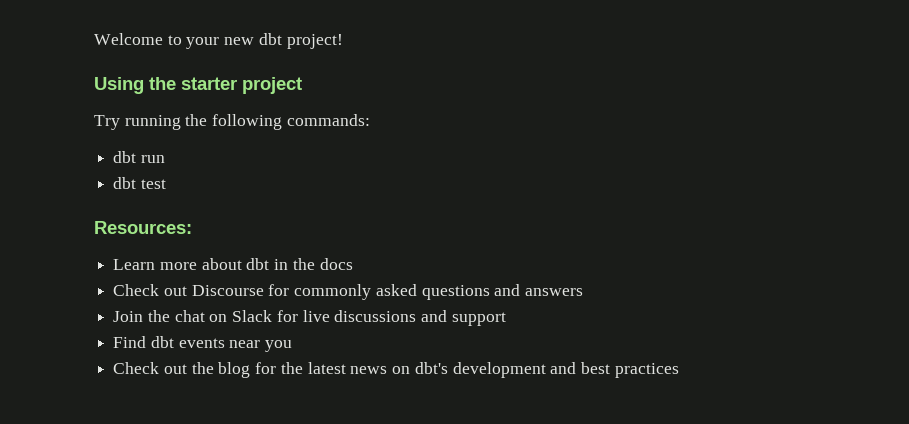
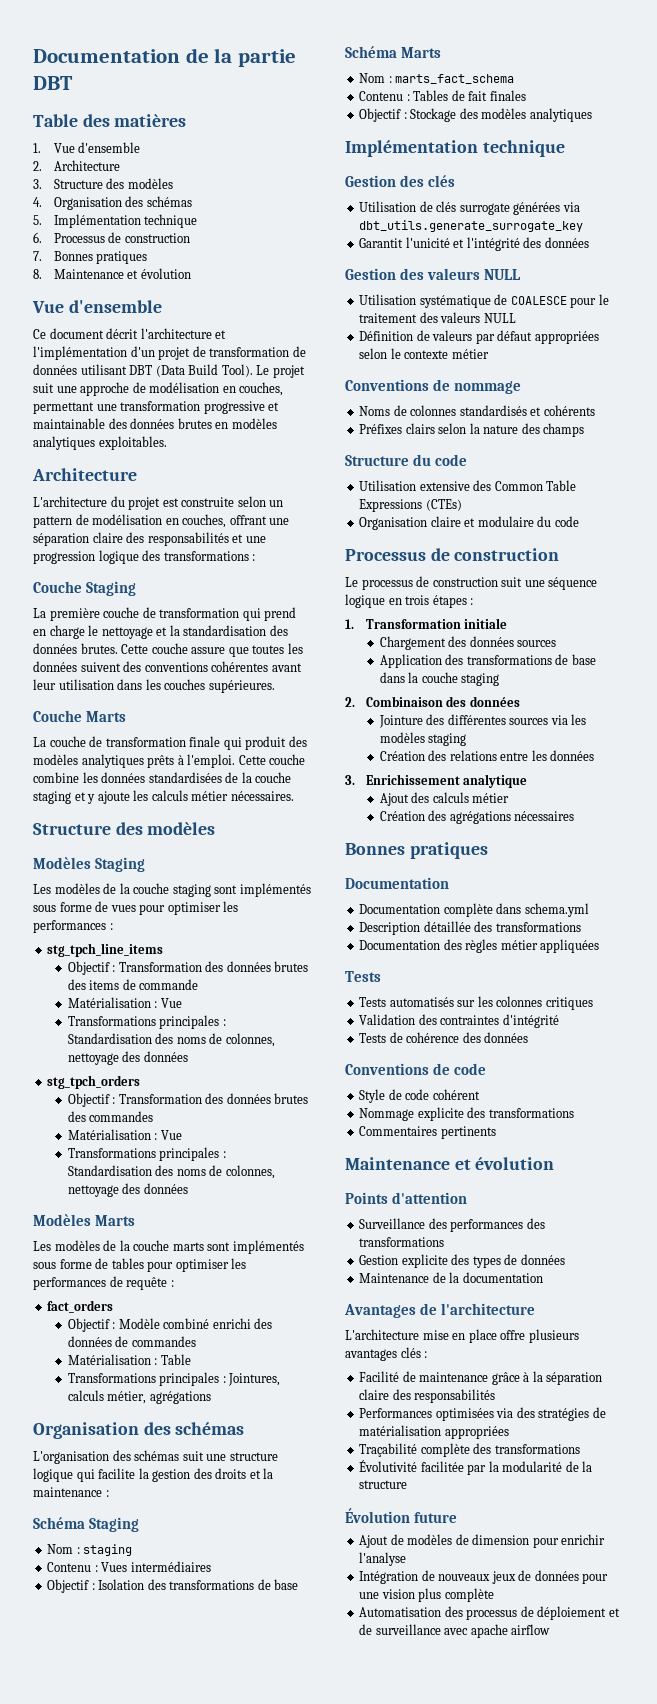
[94,33,343,49] [94,77,302,94] [94,114,370,130] [113,151,165,163] [113,177,166,189] [94,221,192,234] [113,258,353,270] [113,284,584,300] [113,310,506,326] [113,336,293,352] [113,362,679,378] Welcome to your new dbt project! // Using the starter project // Try running the following commands: // dbt run // dbt test // Resources: // Learn more about dbt in the docs // Check out Discourse for commonly asked questions and answers // Join the chat on Slack for live discussions and support // Find dbt events near you // Check out the blog for the latest news on dbt's development and best practices -> [33,48,296,67] [33,76,73,90] [33,114,187,127] [33,142,141,153] [33,160,120,171] [33,178,173,189] [33,196,192,210] [33,214,198,228] [33,232,190,243] [33,251,148,264] [33,268,191,279] [32,300,162,313] [33,328,227,339] [33,346,306,360] [33,364,305,378] [33,382,284,396] [33,401,280,414] [33,418,277,429] [33,436,167,450] [32,468,137,481] [33,496,284,510] [33,514,290,528] [33,532,266,546] [33,550,256,564] [33,581,137,596] [33,607,297,621] [33,625,288,639] [33,643,303,657] [33,661,302,672] [33,679,275,693] [33,710,127,722] [33,736,307,750] [33,754,306,768] [33,772,292,783] [33,790,294,804] [33,822,216,835] [33,857,146,872] [33,883,311,897] [33,901,239,915] [33,920,113,933] [47,943,164,957] [67,961,309,975] [67,979,199,990] [67,997,182,1008] [67,1015,226,1029] [67,1033,275,1047] [67,1051,188,1065] [47,1075,141,1089] [67,1093,309,1107] [67,1111,154,1122] [67,1129,182,1140] [67,1147,226,1161] [67,1165,275,1179] [67,1183,188,1197] [33,1214,136,1226] [33,1240,304,1254] [33,1258,247,1272] [33,1276,174,1290] [47,1300,114,1313] [67,1318,273,1332] [67,1336,196,1347] [67,1354,191,1365] [67,1372,281,1386] [67,1390,211,1404] [33,1422,245,1439] [33,1450,278,1464] [33,1468,274,1482] [33,1487,109,1497] [33,1517,140,1532] [47,1544,133,1556] [47,1561,211,1572] [47,1579,299,1593] [345,46,442,58] [359,73,515,84] [359,90,526,101] [359,108,592,122] [345,140,565,157] [345,175,456,187] [359,201,580,215] [359,220,584,232] [359,237,589,251] [345,268,522,280] [359,294,609,308] [359,312,516,323] [359,330,599,344] [359,348,489,359] [345,379,522,394] [359,405,595,416] [359,423,585,437] [345,454,468,466] [359,480,577,491] [359,499,462,512] [359,516,579,530] [345,548,560,561] [345,576,598,590] [345,594,474,608] [345,618,508,629] [379,636,557,650] [379,654,596,668] [379,672,500,686] [345,696,520,707] [378,714,587,728] [379,732,467,746] [379,750,595,761] [345,774,528,788] [379,792,510,806] [379,810,575,824] [345,842,488,859] [345,877,449,889] [359,903,589,917] [359,921,581,935] [359,939,600,953] [345,971,381,982] [359,996,593,1010] [359,1014,559,1028] [359,1032,529,1043] [345,1063,487,1075] [359,1089,480,1103] [359,1107,574,1121] [359,1126,496,1139] [345,1157,555,1170] [345,1192,468,1204] [359,1218,545,1232] [359,1237,445,1247] [359,1254,565,1268] [359,1272,543,1283] [344,1303,536,1318] [345,1329,579,1343] [345,1347,428,1361] [359,1371,603,1385] [359,1389,496,1403] [359,1407,606,1421] [359,1425,509,1439] [359,1443,580,1457] [359,1460,593,1475] [359,1480,408,1489] [345,1508,458,1523] [359,1534,606,1548] [359,1552,407,1566] [359,1570,609,1584] [359,1588,494,1602] [359,1606,620,1620] [359,1624,551,1638] Documentation de la partie DBT // Table des matières // 1. Vue d'ensemble // 2. Architecture // 3. Structure des modèles // 4. Organisation des schémas // 5. Implémentation technique // 6. Processus de construction // 7. Bonnes pratiques // 8. Maintenance et évolution // Vue d'ensemble // Ce document décrit l'architecture et l'implémentation d'un projet de transformation de données utilisant DBT (Data Build Tool). Le projet suit une approche de modélisation en couches, permettant une transformation progressive et maintainable des données brutes en modèles analytiques exploitables. // Architecture // L'architecture du projet est construite selon un pattern de modélisation en couches, offrant une séparation claire des responsabilités et une progression logique des transformations : // Couche Staging // La première couche de transformation qui prend en charge le nettoyage et la standardisation des données brutes. Cette couche assure que toutes les données suivent des conventions cohérentes avant leur utilisation dans les couches supérieures. // Couche Marts // La couche de transformation finale qui produit des modèles analytiques prêts à l'emploi. Cette couche combine les données standardisées de la couche staging et y ajoute les calculs métier nécessaires. // Structure des modèles // Modèles Staging // Les modèles de la couche staging sont implémentés sous forme de vues pour optimiser les performances : // stg_tpch_line_items // Objectif : Transformation des données brutes des items de commande // Matérialisation : Vue // Transformations principales : Standardisation des noms de colonnes, nettoyage des données // stg_tpch_orders // Objectif : Transformation des données brutes des commandes // Matérialisation : Vue // Transformations principales : Standardisation des noms de colonnes, nettoyage des données // Modèles Marts // Les modèles de la couche marts sont implémentés sous forme de tables pour optimiser les performances de requête : // fact_orders // Objectif : Modèle combiné enrichi des données de commandes // Matérialisation : Table // Transformations principales : Jointures, calculs métier, agrégations // Organisation des schémas // L'organisation des schémas suit une structure logique qui facilite la gestion des droits et la maintenance : // Schéma Staging // Nom : staging // Contenu : Vues intermédiaires // Objectif : Isolation des transformations de base // Schéma Marts // Nom : marts_fact_schema // Contenu : Tables de fait finales // Objectif : Stockage des modèles analytiques // Implémentation technique // Gestion des clés // Utilisation de clés surrogate générées via dbt_utils.generate_surrogate_key // Garantit l'unicité et l'intégrité des données // Gestion des valeurs NULL // Utilisation systématique de COALESCE pour le traitement des valeurs NULL // Définition de valeurs par défaut appropriées selon le contexte métier // Conventions de nommage // Noms de colonnes standardisés et cohérents // Préfixes clairs selon la nature des champs // Structure du code // Utilisation extensive des Common Table Expressions (CTEs) // Organisation claire et modulaire du code // Processus de construction // Le processus de construction suit une séquence logique en trois étapes : // 1. Transformation initiale // Chargement des données sources // Application des transformations de base dans la couche staging // 2. Combinaison des données // Jointure des différentes sources via les modèles staging // Création des relations entre les données // 3. Enrichissement analytique // Ajout des calculs métier // Création des agrégations nécessaires // Bonnes pratiques // Documentation // Documentation complète dans schema.yml // Description détaillée des transformations // Documentation des règles métier appliquées // Tests // Tests automatisés sur les colonnes critiques // Validation des contraintes d'intégrité // Tests de cohérence des données // Conventions de code // Style de code cohérent // Nommage explicite des transformations // Commentaires pertinents // Maintenance et évolution // Points d'attention // Surveillance des performances des transformations // Gestion explicite des types de données // Maintenance de la documentation // Avantages de l'architecture // L'architecture mise en place offre plusieurs avantages clés : // Facilité de maintenance grâce à la séparation claire des responsabilités // Performances optimisées via des stratégies de matérialisation appropriées // Traçabilité complète des transformations // Évolutivité facilitée par la modularité de la structure // Évolution future // Ajout de modèles de dimension pour enrichir l'analyse // Intégration de nouveaux jeux de données pour une vision plus complète // Automatisation des processus de déploiement et de surveillance avec apache airflow

